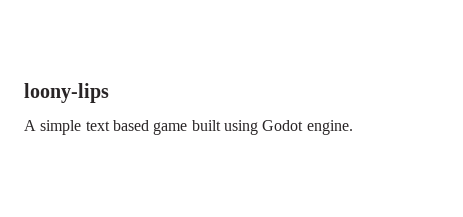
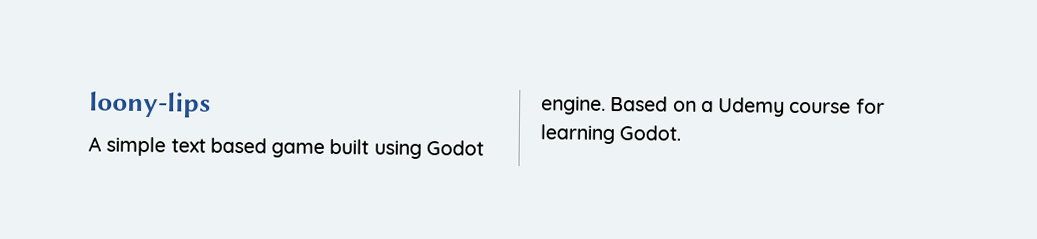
(353, 127) none -> [610,95,885,117] [540,124,682,145] Based on a Udemy course for learning Godot.

